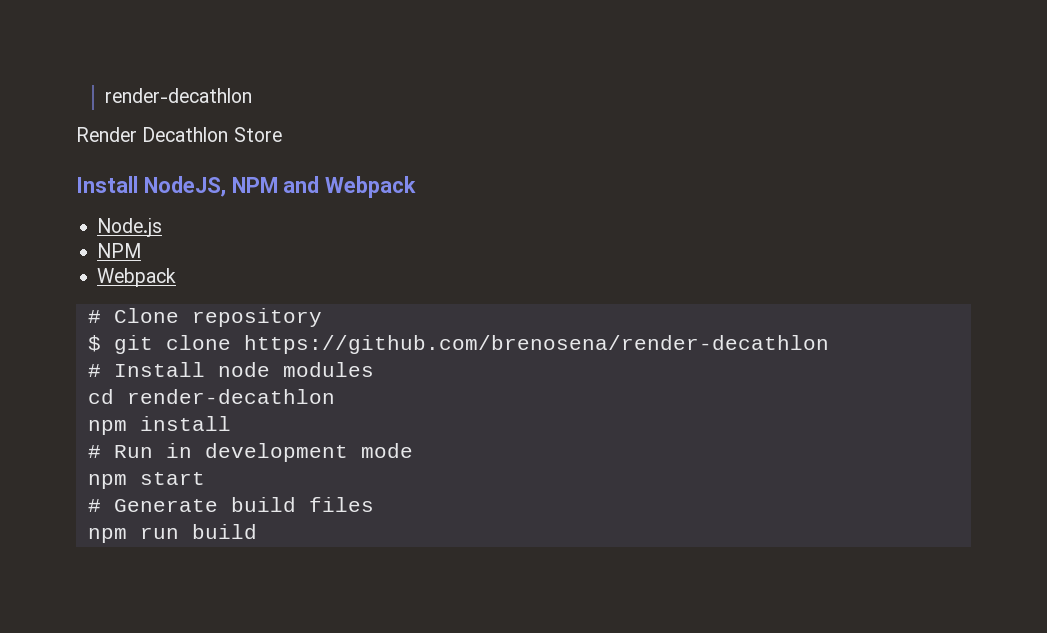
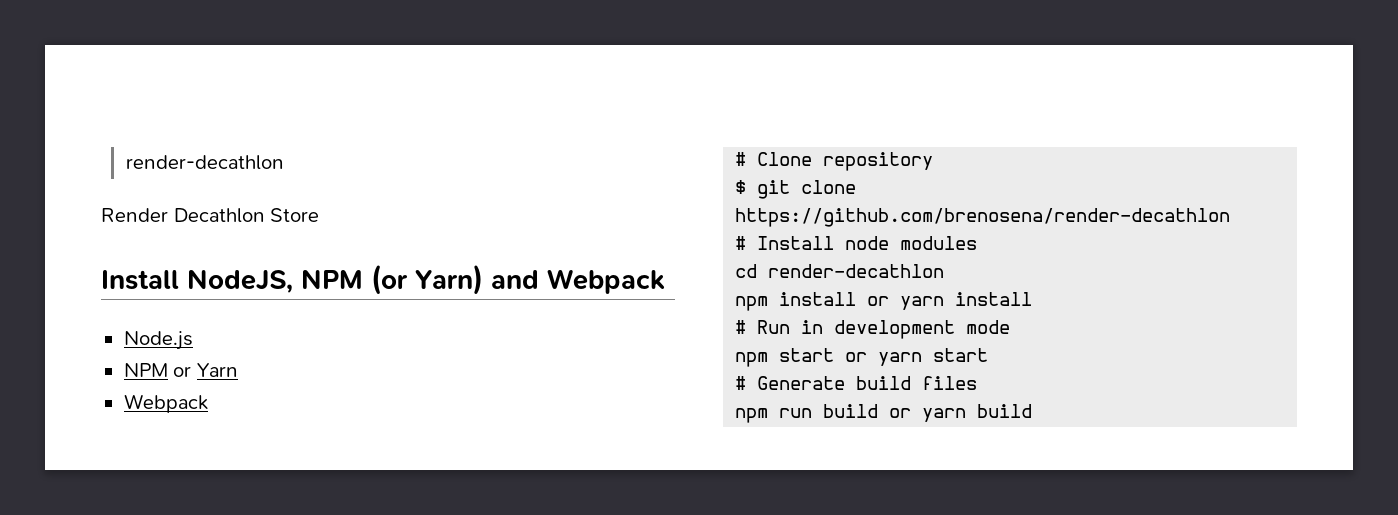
(278, 185) none -> [371,264,483,295] (or Yarn)
(142, 250) none -> [173,363,238,377] or Yarn
(231, 423) none -> [867,292,1033,310] or yarn install
(205, 478) none -> [845,348,989,366] or yarn start
(257, 531) none -> [889,404,1033,422] or yarn build

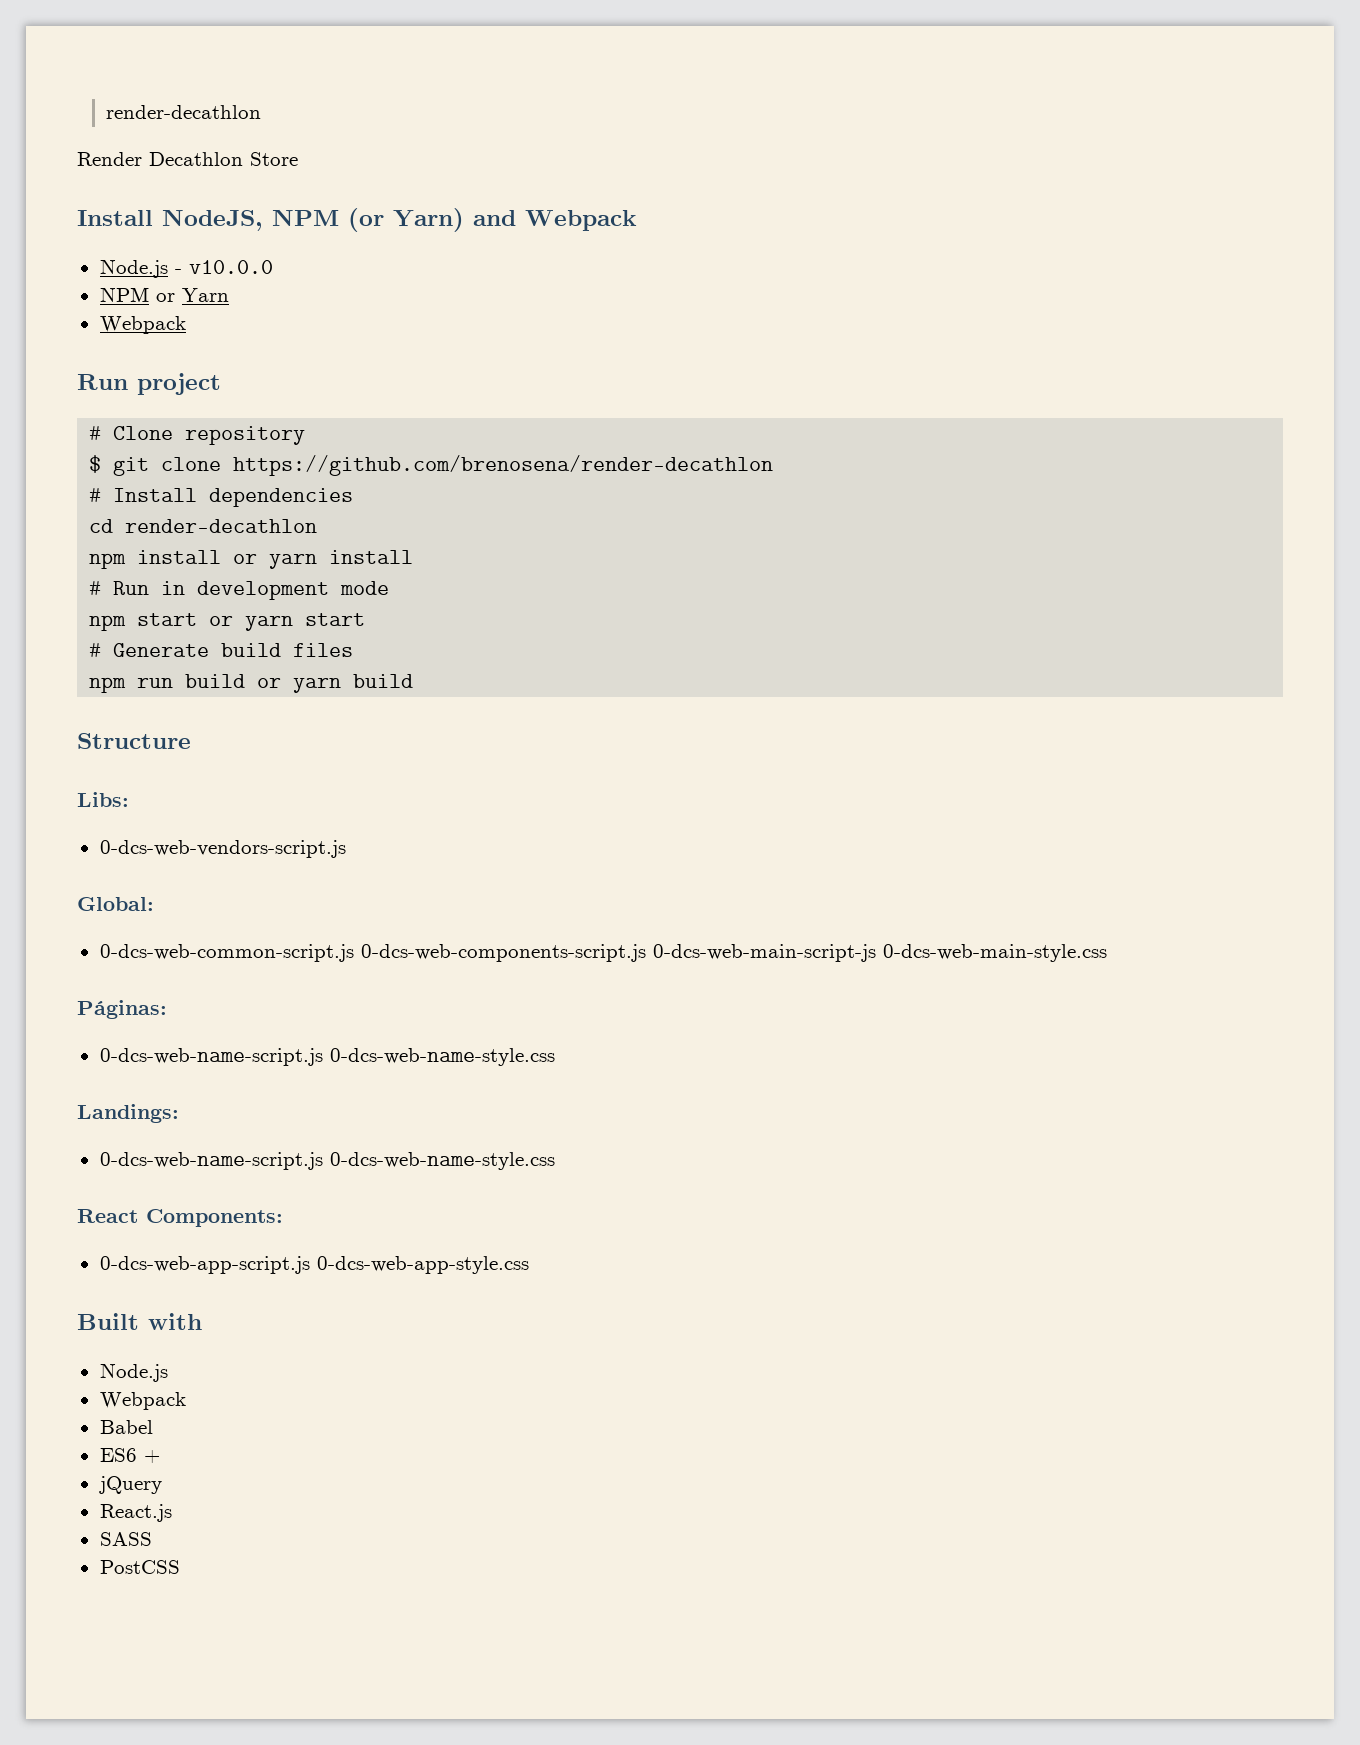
(193, 340) none -> [174,260,273,274] - v10.0.0
(208, 403) none -> [77,373,221,395] // Run project
[845,236,978,250] node modules -> [209,488,354,507] dependencies
(1033, 411) none -> [77,733,191,749] [77,792,129,807] [99,840,346,858] [77,897,154,911] [99,944,1107,962] [77,1000,167,1019] [99,1048,555,1066] [77,1104,179,1123] [99,1152,555,1170] [77,1209,283,1227] [99,1256,529,1274] [77,1313,202,1330] [99,1363,168,1382] [99,1392,186,1410] [99,1420,153,1434] [99,1448,160,1463] [98,1476,162,1494] [99,1504,172,1522] [99,1532,152,1546] [99,1560,180,1574] // Structure // Libs: // 0-dcs-web-vendors-script.js // Global: // 0-dcs-web-common-script.js 0-dcs-web-components-script.js 0-dcs-web-main-script-js 0-dcs-web-main-style.css // Páginas: // 0-dcs-web-name-script.js 0-dcs-web-name-style.css // Landings: // 0-dcs-web-name-script.js 0-dcs-web-name-style.css // React Components: // 0-dcs-web-app-script.js 0-dcs-web-app-style.css // Built with // Node.js // Webpack // Babel // ES6 + // jQuery // React.js // SASS // PostCSS

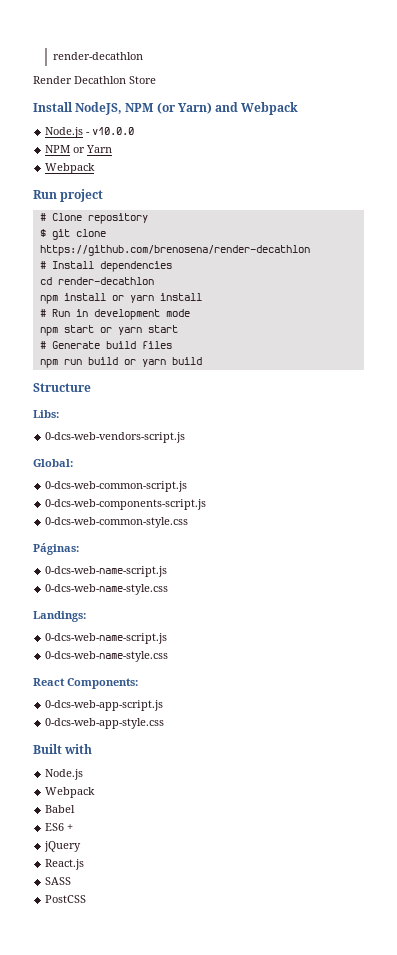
(354, 953) none -> (188, 486) //
[652,944,1107,962] 0-dcs-web-main-script-js 0-dcs-web-main-style.css -> [45,517,189,528] // 0-dcs-web-common-style.css
(323, 1057) none -> (168, 571) //
(323, 1161) none -> (168, 638) //
(310, 1265) none -> (164, 705) //

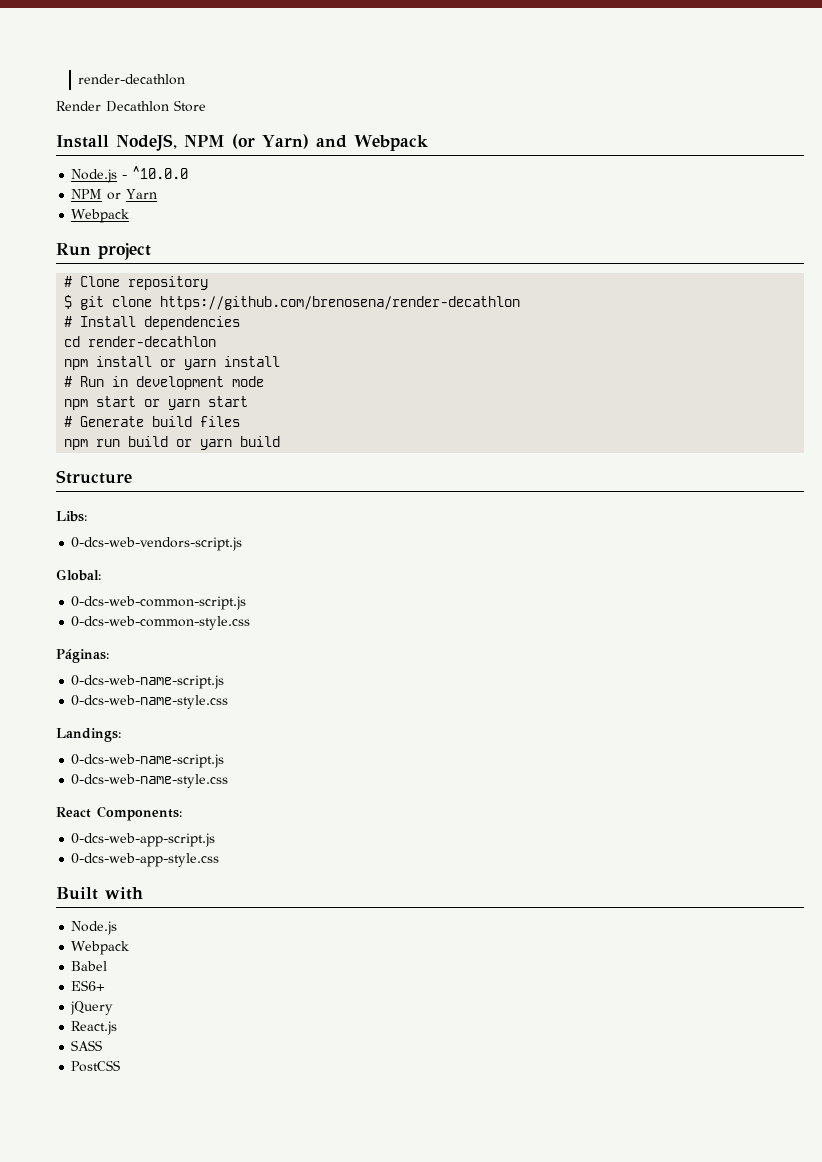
[92,127,135,135] v10.0.0 -> [132,166,189,179] ^10.0.0
[45,499,207,510] // 0-dcs-web-components-script.js -> (247, 603) none
[45,823,74,831] ES6 + -> [71,980,106,991] ES6+

